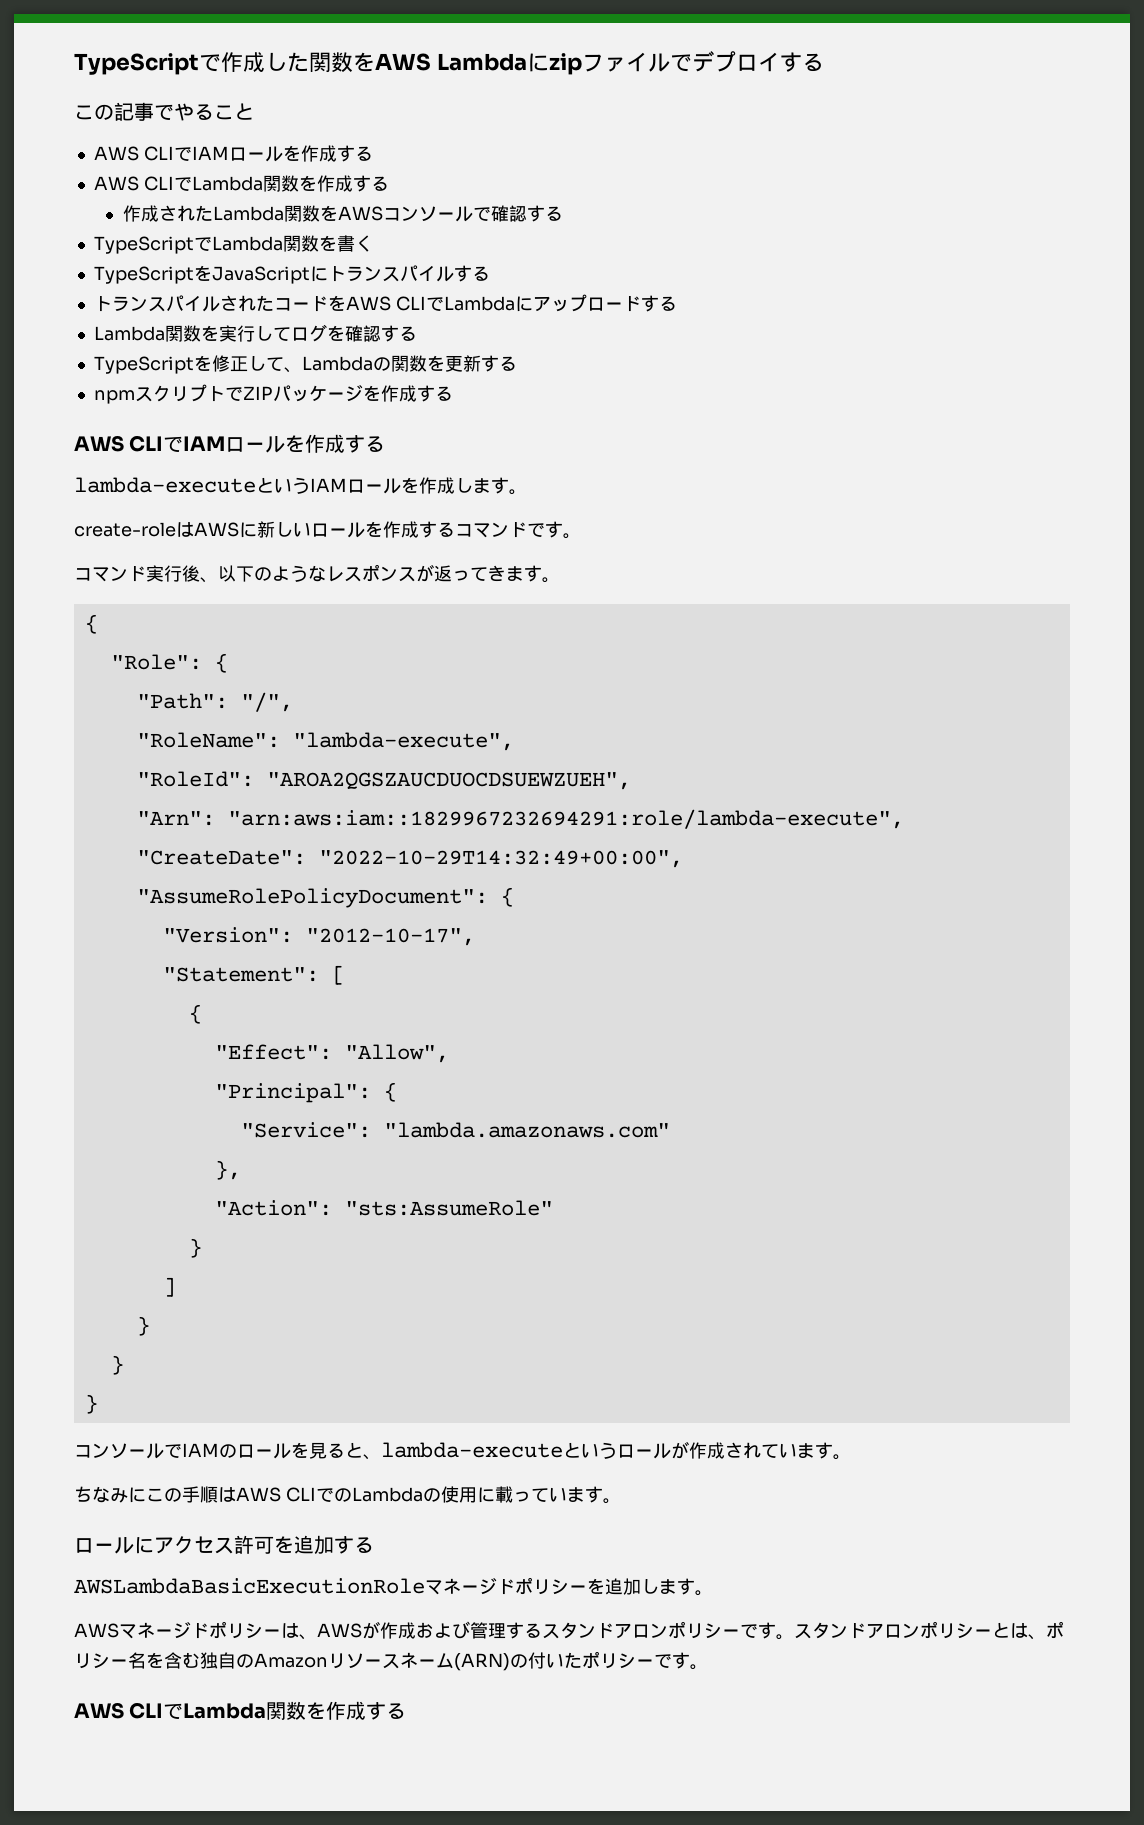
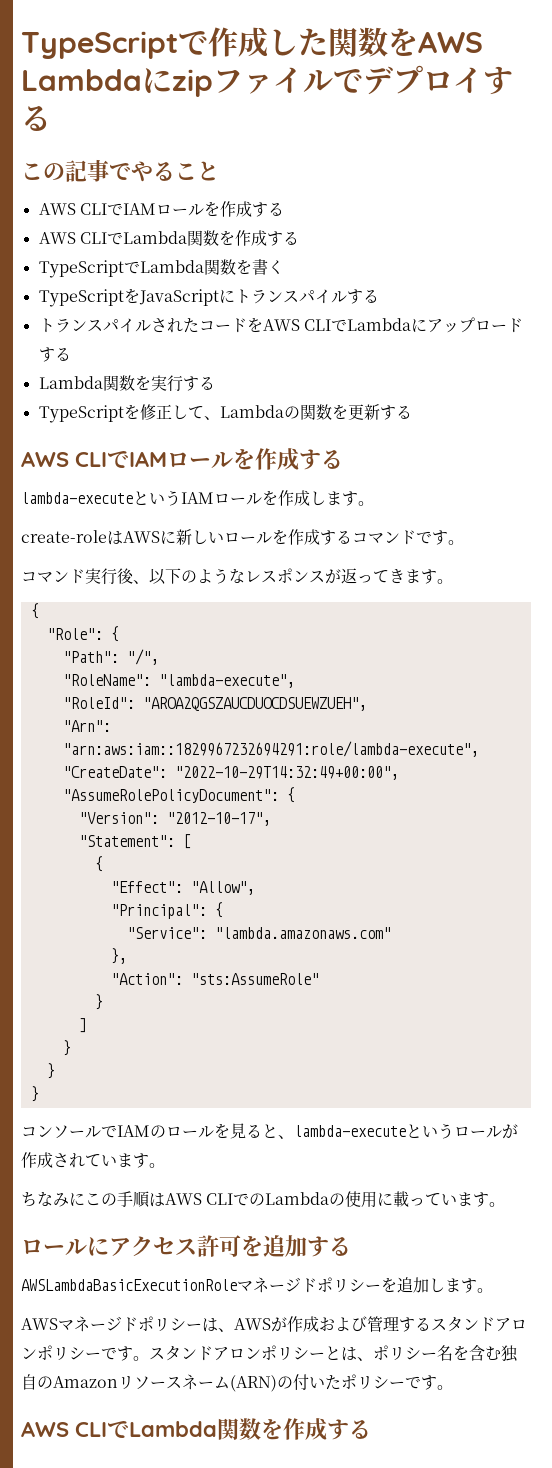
[122,205,563,222] // 作成されたLambda関数をAWSコンソールで確認する -> (299, 238) none
[254,324,381,342] してログを確認 -> (183, 383) none
[93,384,453,404] // npmスクリプトでZIPパッケージを作成する -> (412, 412) none

